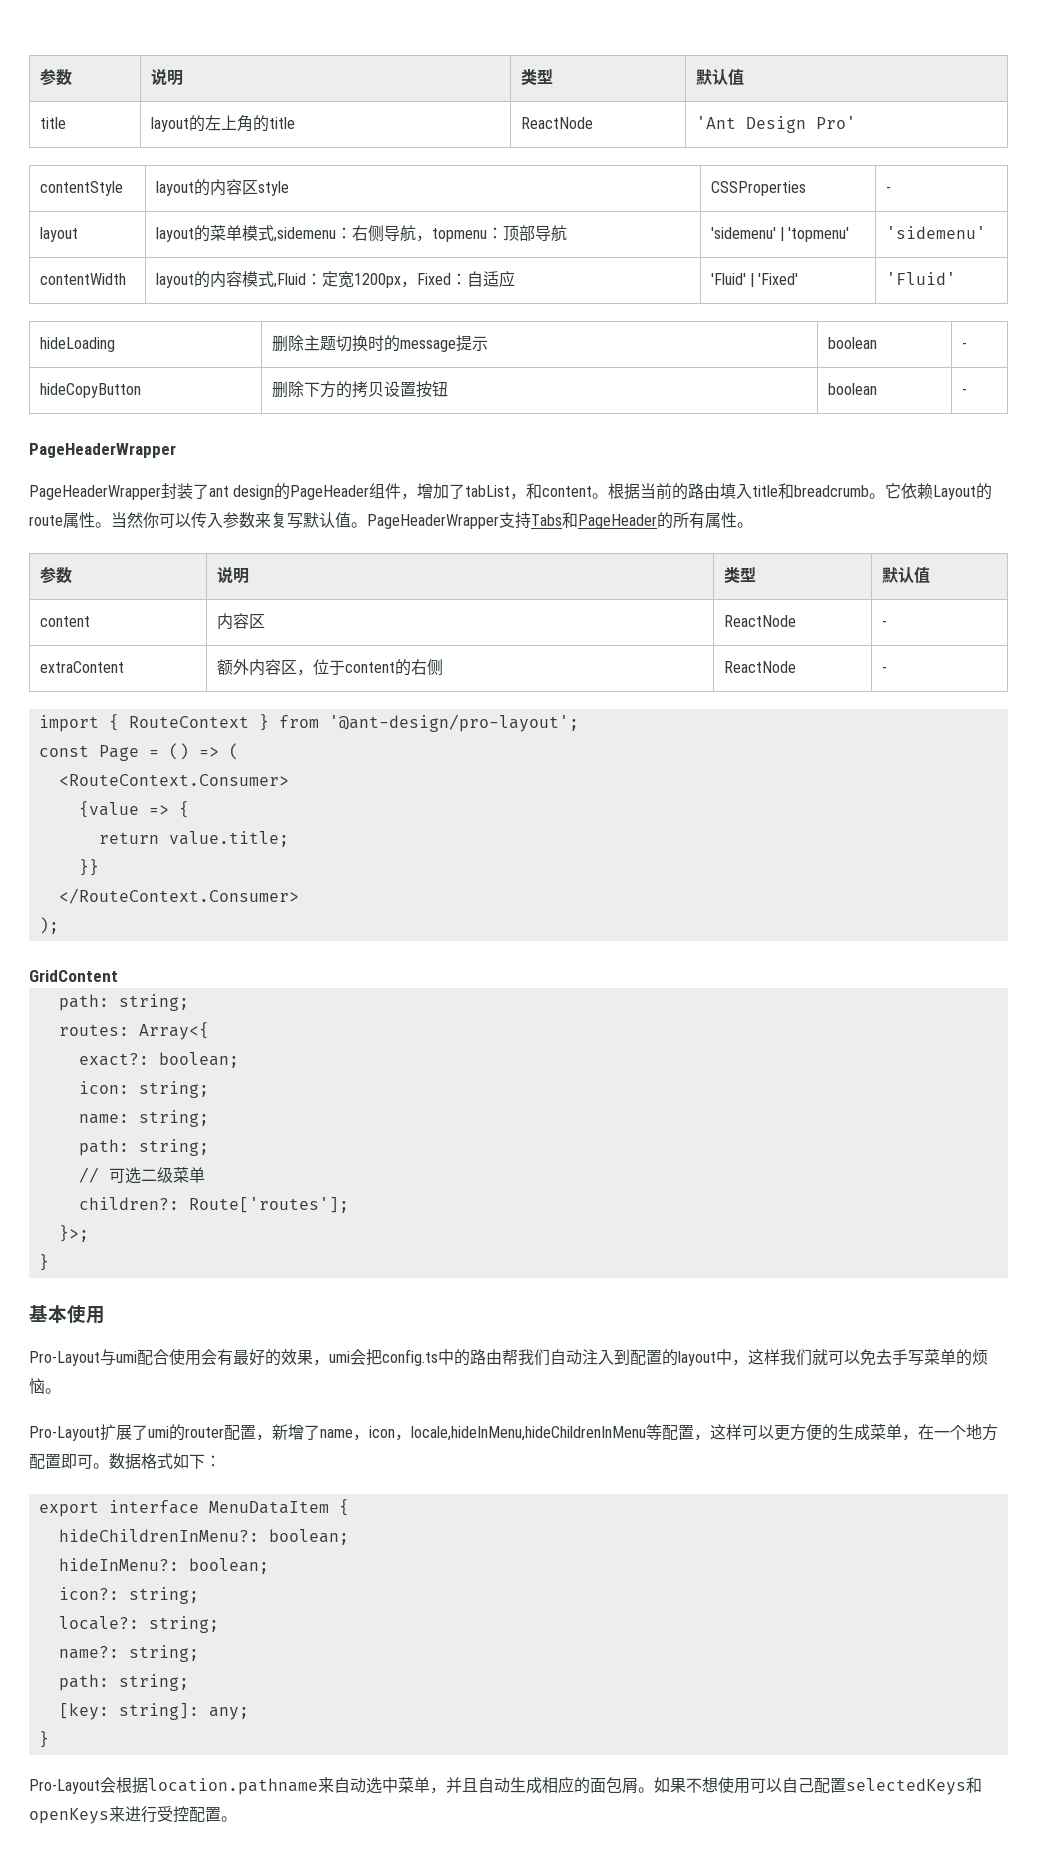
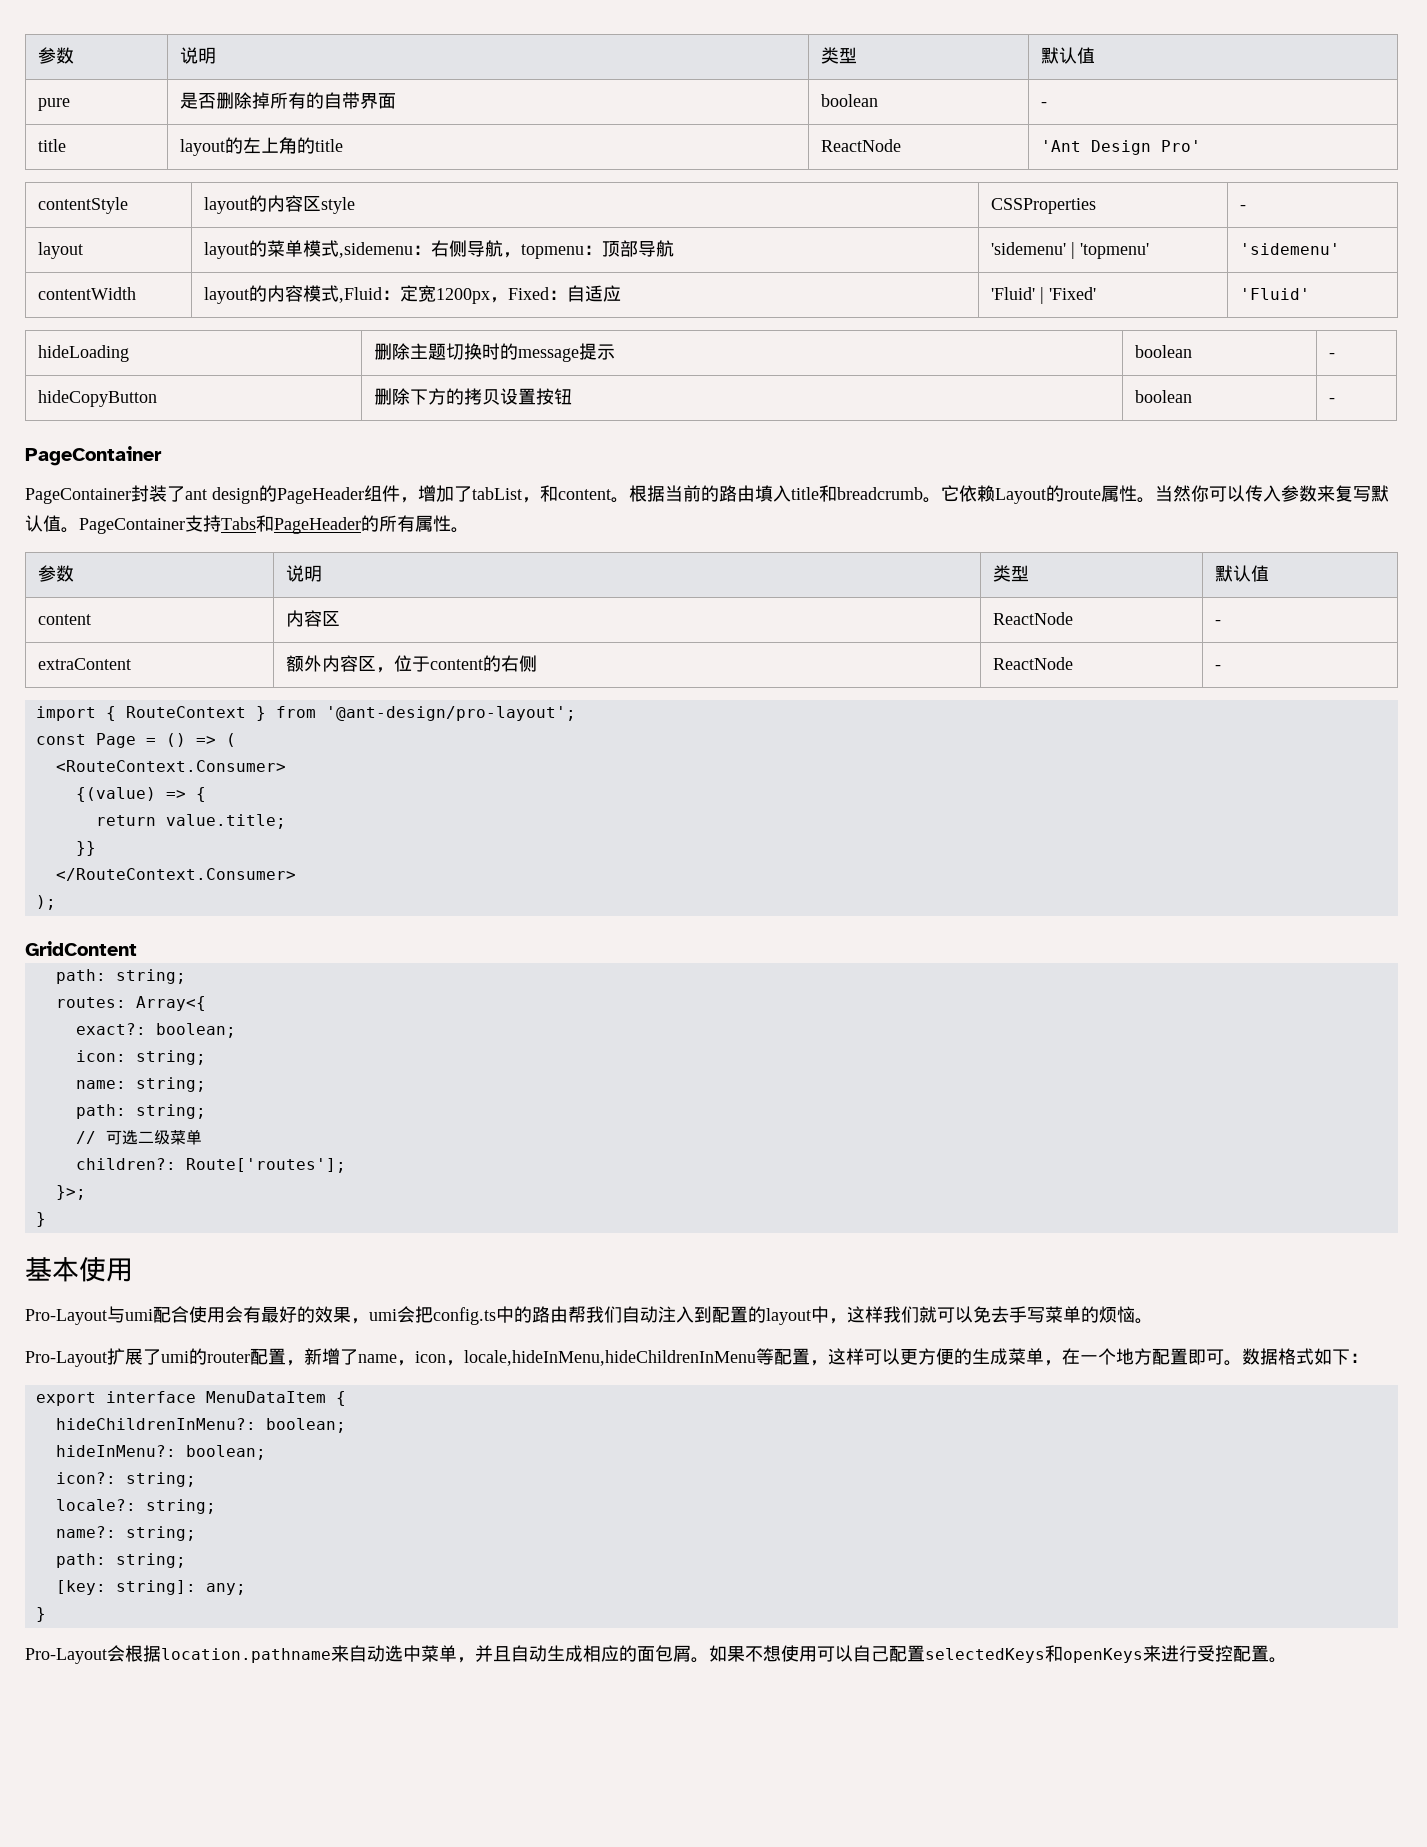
[39,69,72,86] [150,69,183,86] [520,69,553,85] [695,69,744,85] 参数 | 说明 | 类型 | 默认值 -> [38,47,75,64] [180,47,217,64] [821,47,858,64] [1041,47,1096,64] [38,98,71,111] [180,92,397,109] [821,94,879,107] [1041,102,1048,107] 参数 | 说明 | 类型 | 默认值 // pure | 是否删除掉所有的自带界面 | boolean | -
[29,443,176,458] [29,485,161,500] PageHeaderWrapper // PageHeaderWrapper -> [25,446,162,466] [25,488,131,504] PageContainer // PageContainer
[367,514,499,529] PageHeaderWrapper -> [79,518,185,534] PageContainer
[78,801,139,818] {value -> [75,787,156,802] {(value)

